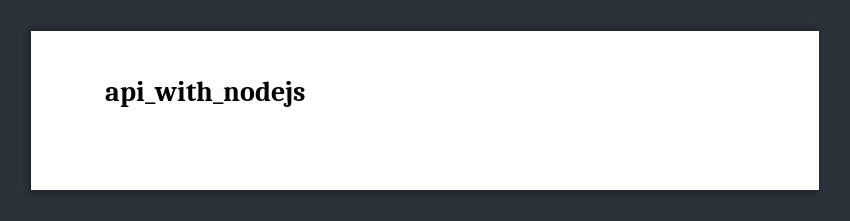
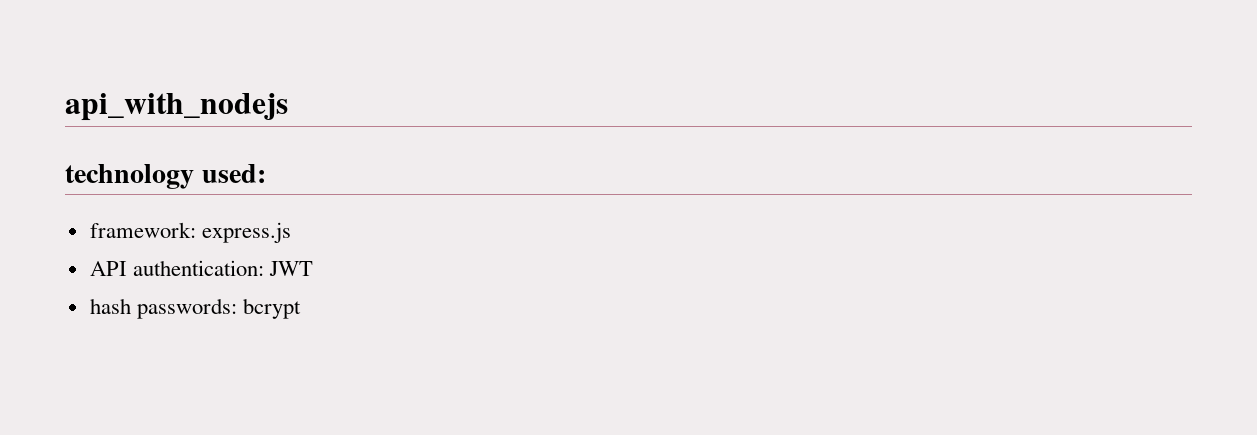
(305, 94) none -> [65,164,266,189] [89,222,291,243] [89,260,313,276] [89,298,301,319] // technology used: // framework: express.js // API authentication: JWT // hash passwords: bcrypt

